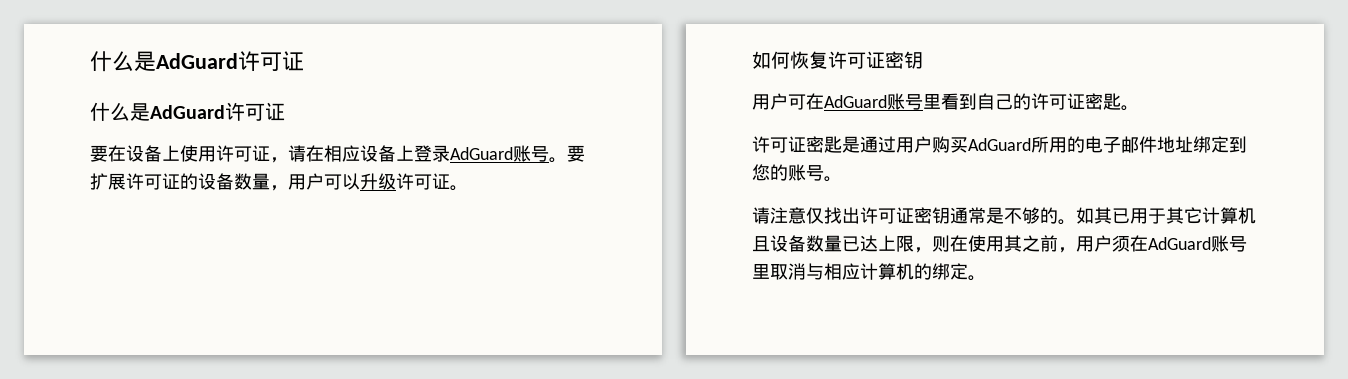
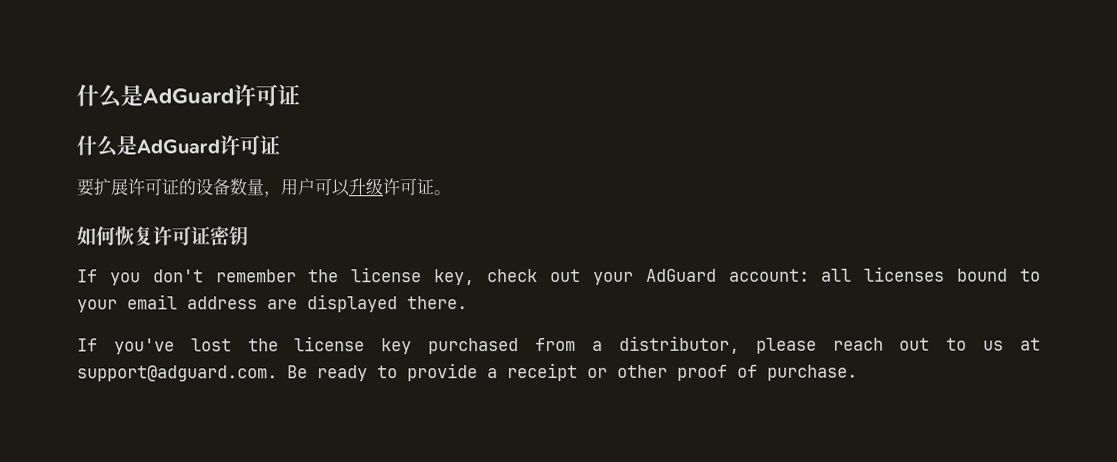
[108,145,585,163] 在设备上使用许可证，请在相应设备上登录AdGuard账号。要 -> (94, 187) none
[752,93,1139,111] [752,136,1247,153] [752,164,842,182] [752,207,1256,225] [752,235,1247,253] [752,263,986,281] 用户可在AdGuard账号里看到自己的许可证密匙。 // 许可证密匙是通过用户购买AdGuard所用的电子邮件地址绑定到您的账号。 // 请注意仅找出许可证密钥通常是不够的。如其已用于其它计算机且设备数量已达上限，则在使用其之前，用户须在AdGuard账号里取消与相应计算机的绑定。 -> [77,266,1041,286] [77,294,468,313] [77,335,1041,355] [77,362,858,382] If you don't remember the license key, check out your AdGuard account: all licenses bound to your email address are displayed there. // If you've lost the license key purchased from a distributor, please reach out to us at support@adguard.com. Be ready to provide a receipt or other proof of purchase.

